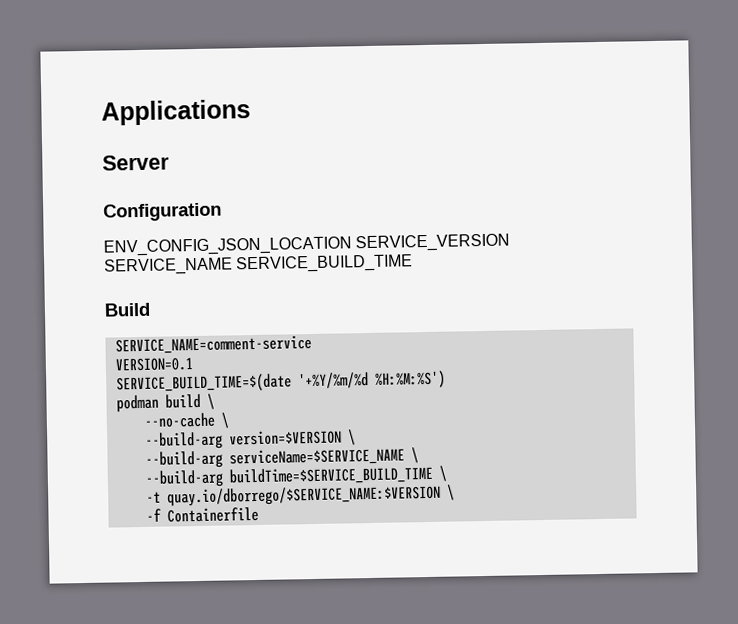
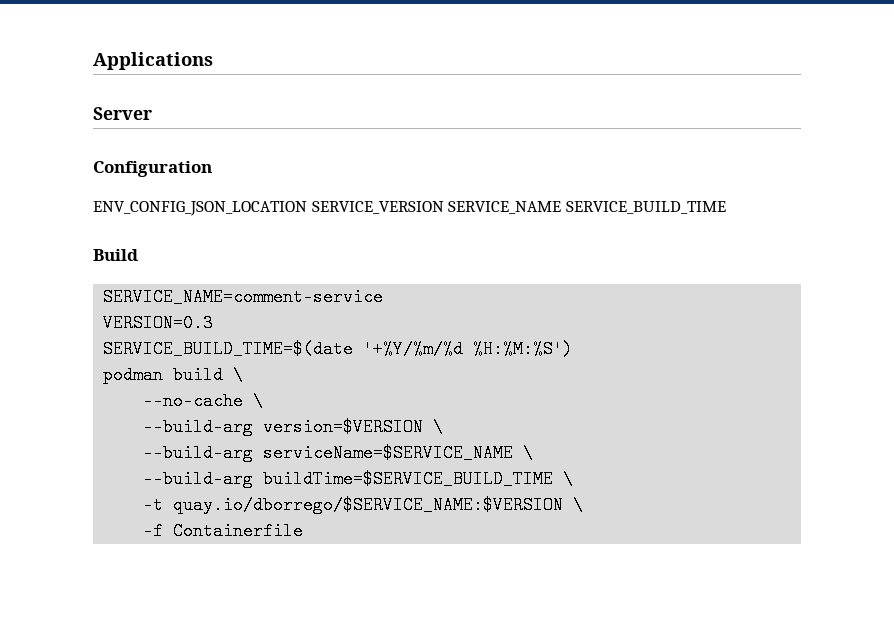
[114,357,193,372] VERSION=0.1 -> [103,314,214,332] VERSION=0.3

